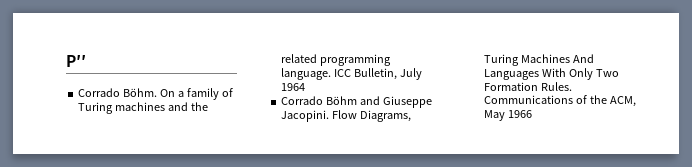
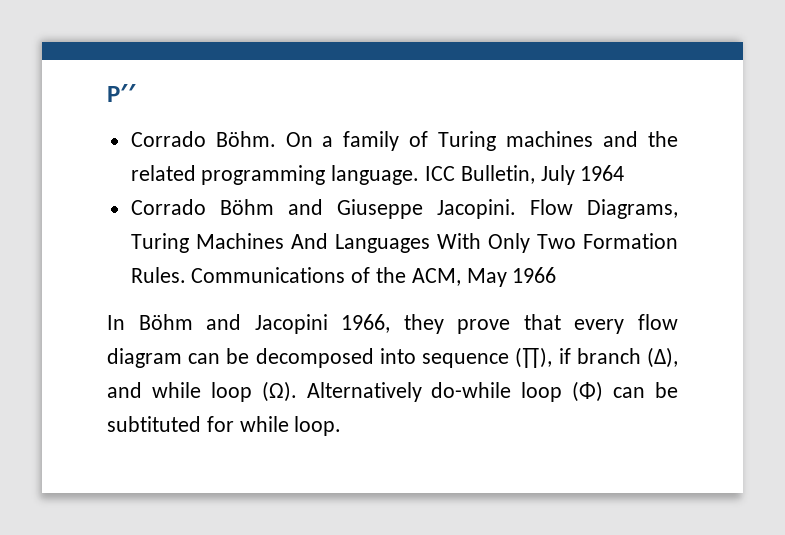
(533, 114) none -> [107,314,678,334] [107,347,678,368] [107,381,679,402] [107,416,342,436] // In Böhm and Jacopini 1966, they prove that every flow diagram can be decomposed into sequence (∏), if branch (Δ), and while loop (Ω). Alternatively do-while loop (Φ) can be subtituted for while loop.

